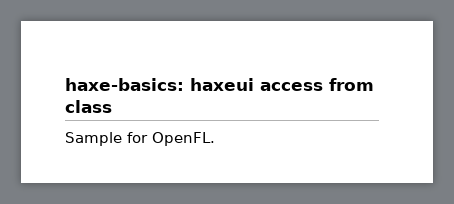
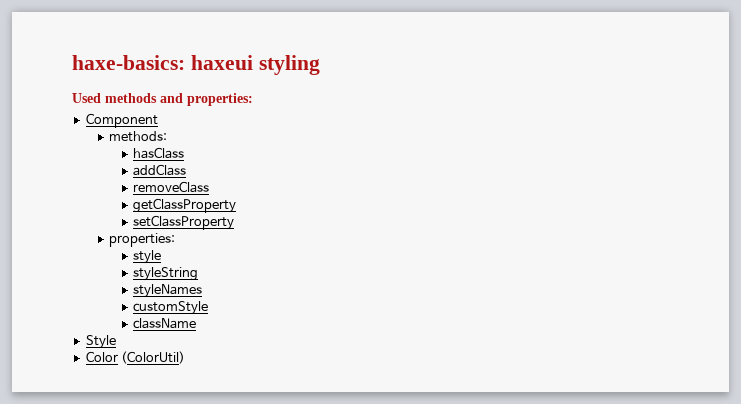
[260,78,374,91] [65,100,112,113] [65,132,215,146] access from class // Sample for OpenFL. -> [258,55,320,75] [72,93,253,106] [85,113,158,128] [109,131,168,142] [133,147,185,159] [133,164,187,176] [133,181,210,193] [133,198,237,213] [133,215,235,230] [109,233,176,247] [133,250,162,264] [133,267,199,281] [133,284,203,298] [133,301,209,315] [133,318,197,329] [85,335,116,349] [85,351,186,364] styling // Used methods and properties: // Component // methods: // hasClass // addClass // removeClass // getClassProperty // setClassProperty // properties: // style // styleString // styleNames // customStyle // className // Style // Color (ColorUtil)

